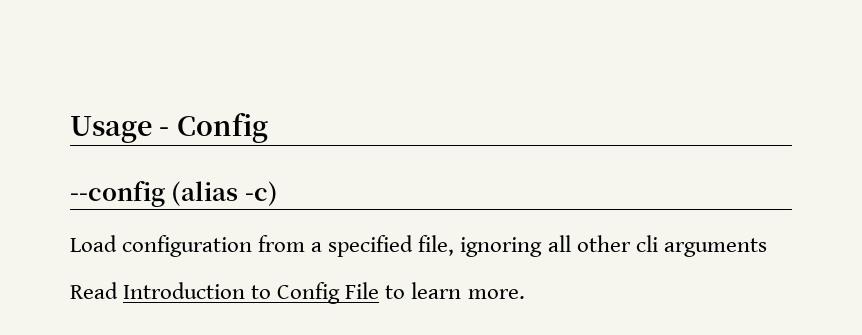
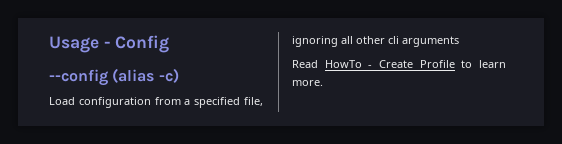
[123,282,380,304] Introduction to Config File -> [324,60,455,68] HowTo - Create Profile

